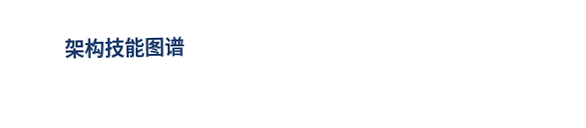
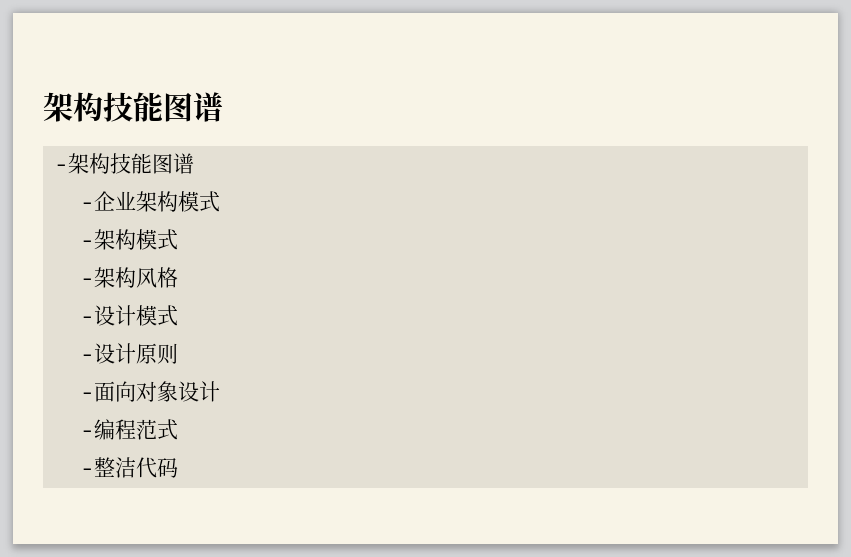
[64,36,185,60] 架构技能图谱 -> [43,92,223,122] [55,153,194,174] [81,191,220,212] [81,229,178,250] [81,267,178,288] [81,305,178,326] [81,343,178,364] [81,381,220,402] [81,419,178,440] [81,457,178,478] 架构技能图谱 // -架构技能图谱 // -企业架构模式 // -架构模式 // -架构风格 // -设计模式 // -设计原则 // -面向对象设计 // -编程范式 // -整洁代码

